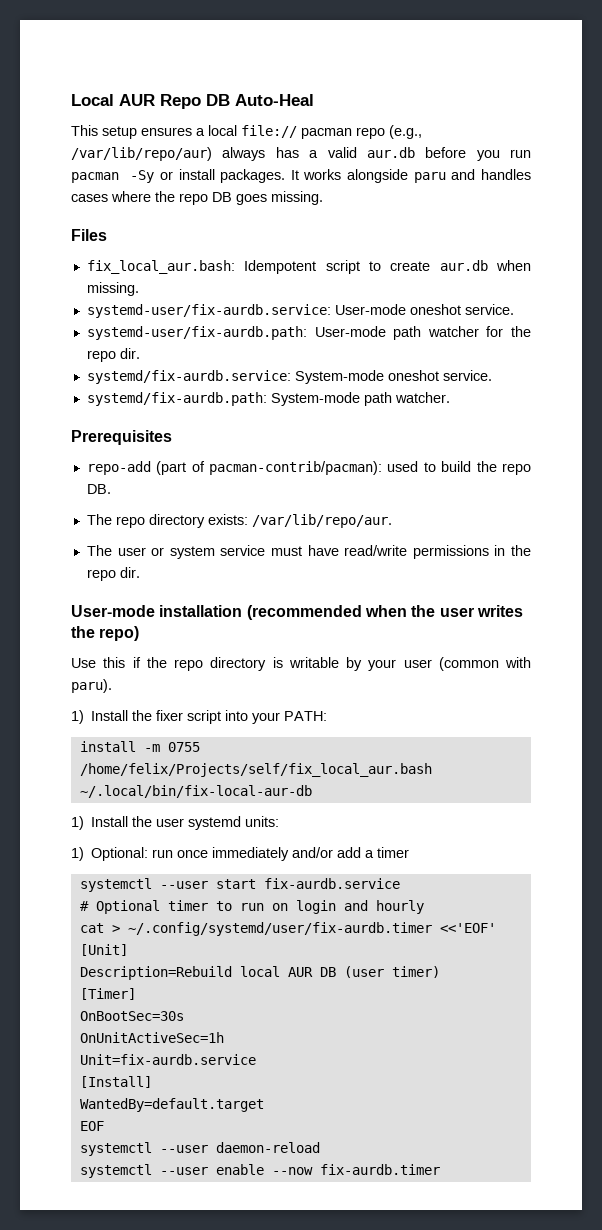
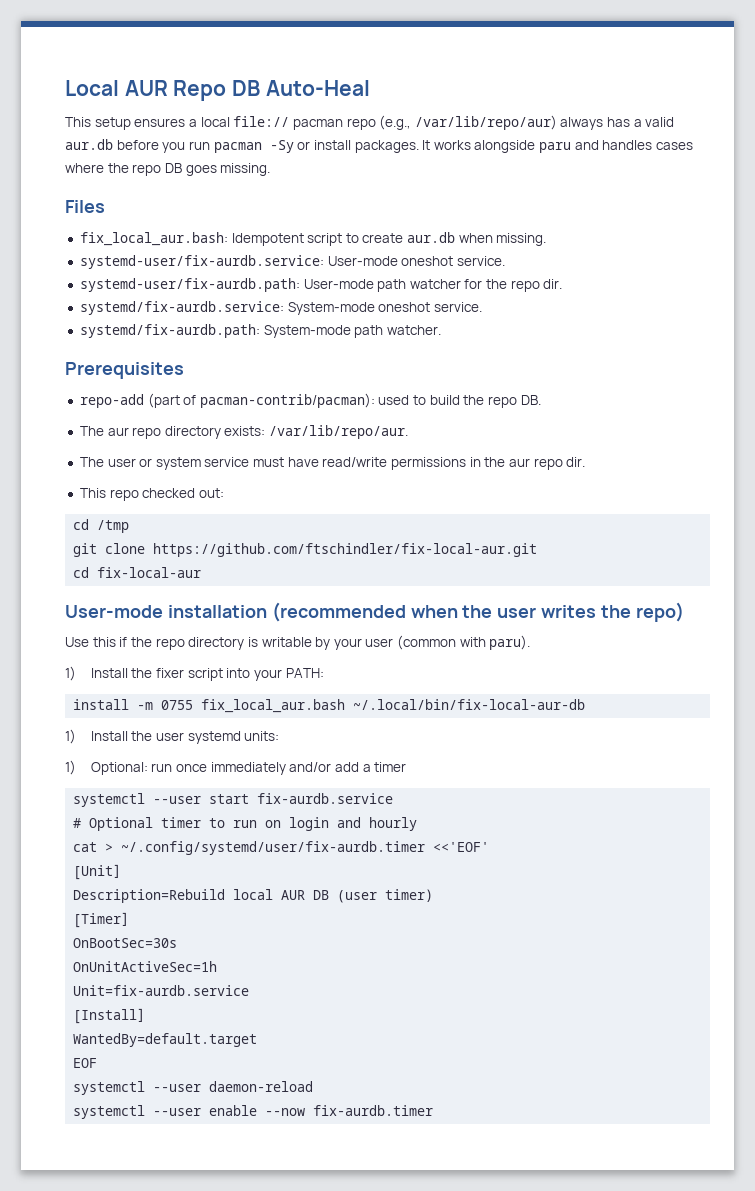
(112, 519) none -> [107,427,129,436] aur
[86,567,140,581] repo dir. -> [508,457,586,470] [79,488,224,501] [73,519,130,533] [73,543,538,557] [73,567,202,578] aur repo dir. // This repo checked out: // cd /tmp // git clone https://github.com/ftschindler/fix-local-aur.git // cd fix-local-aur
[79,763,432,777] /home/felix/Projects/self/fix_local_aur.bash -> [201,699,346,713] fix_local_aur.bash

